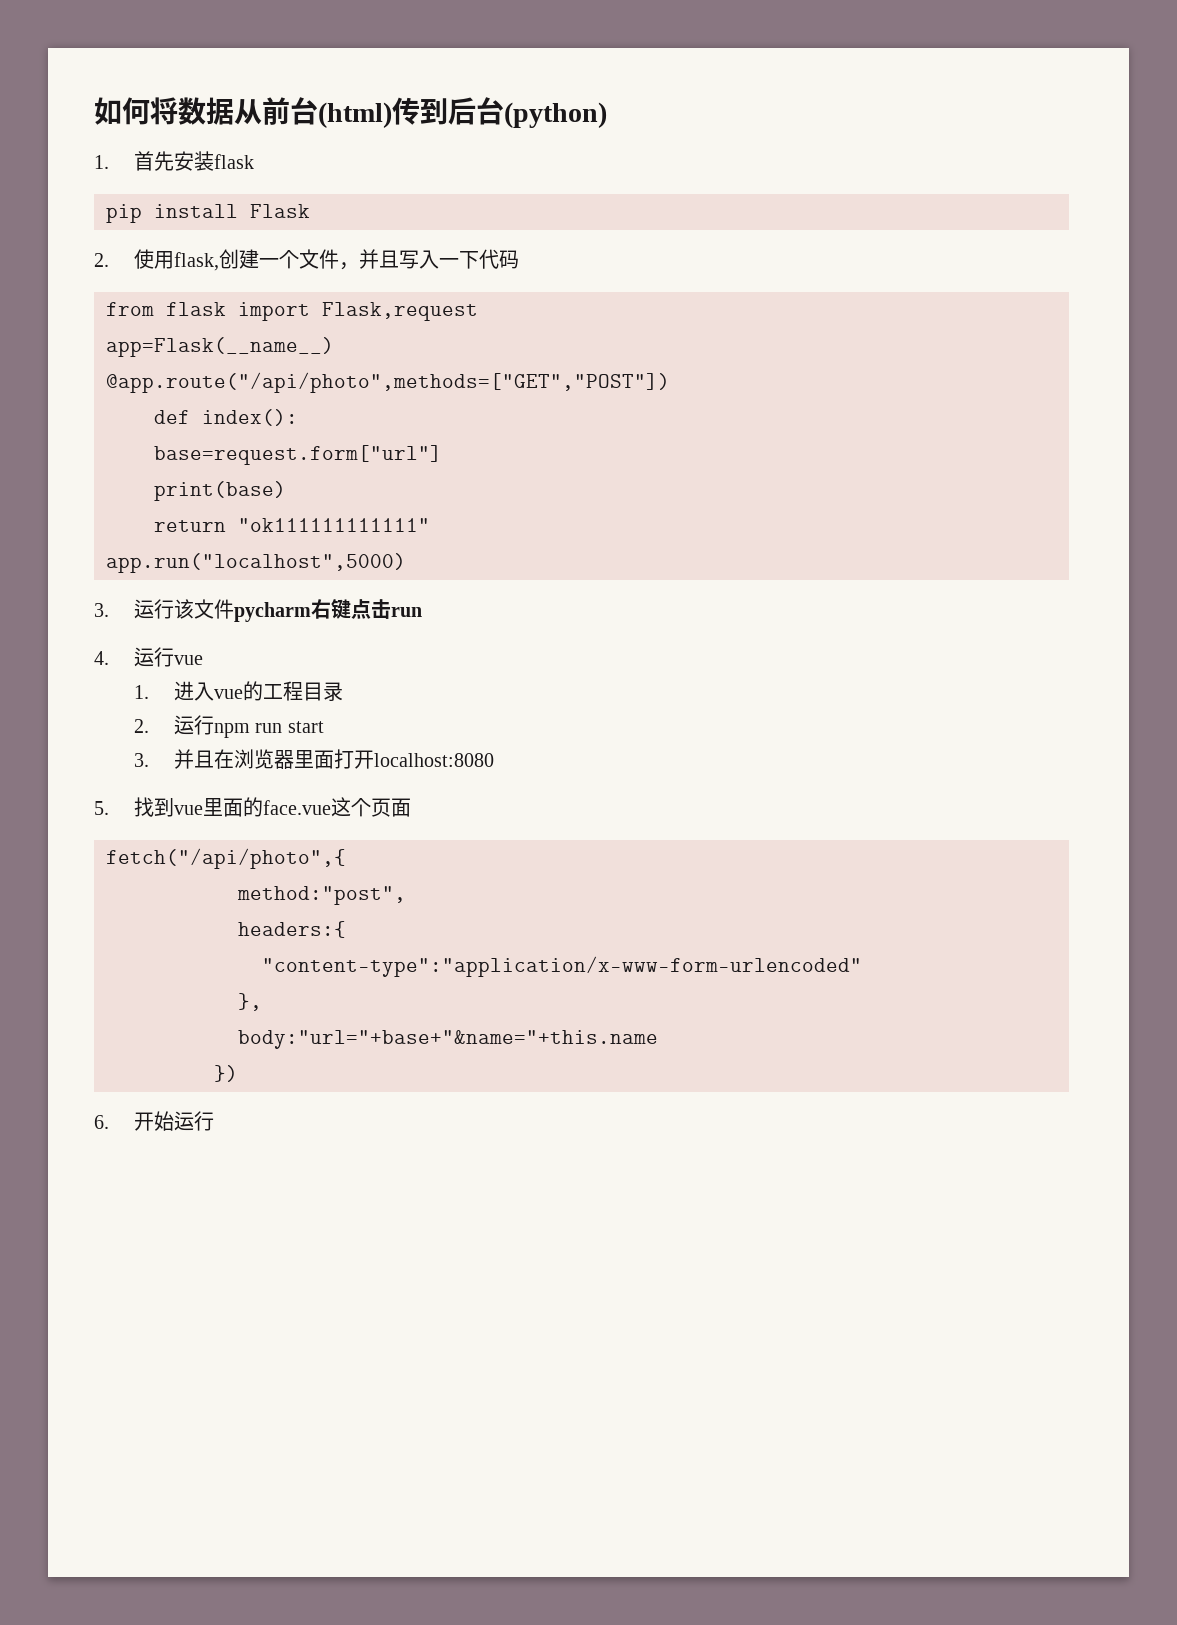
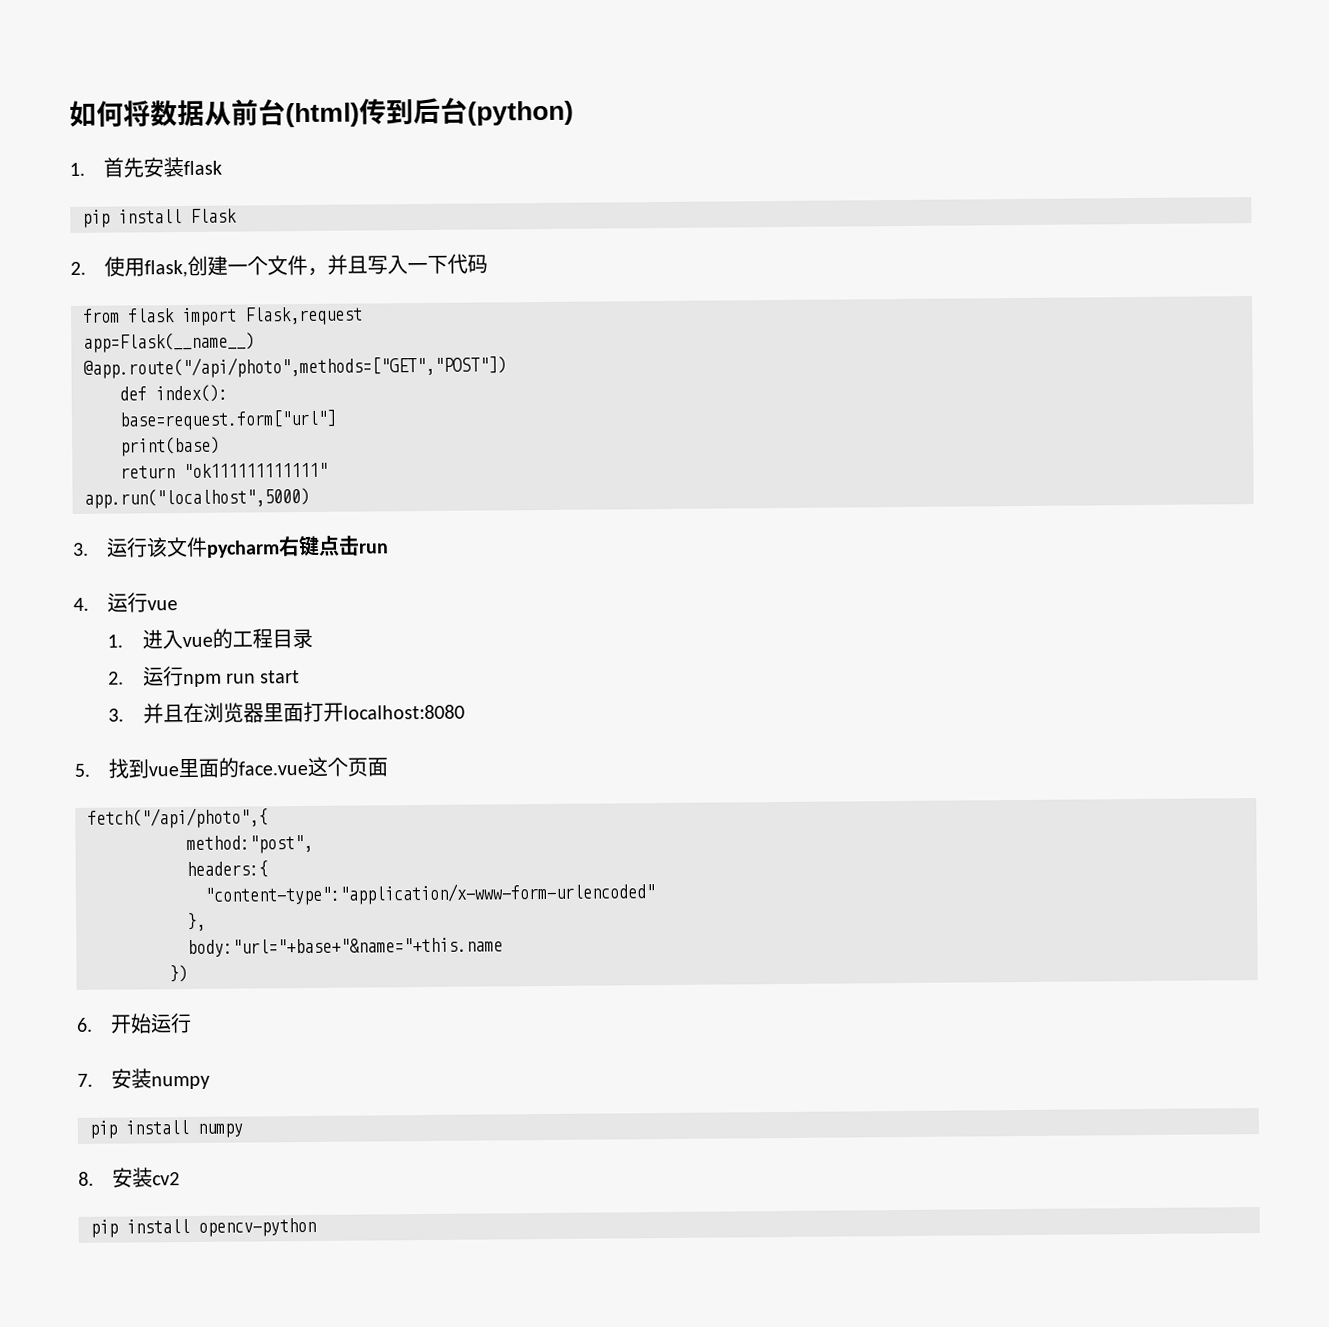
(214, 1121) none -> [77,1068,211,1090] [89,1120,243,1139] [78,1167,181,1188] [90,1217,316,1238] // 7.安装numpy // pip install numpy // 8.安装cv2 // pip install opencv-python

